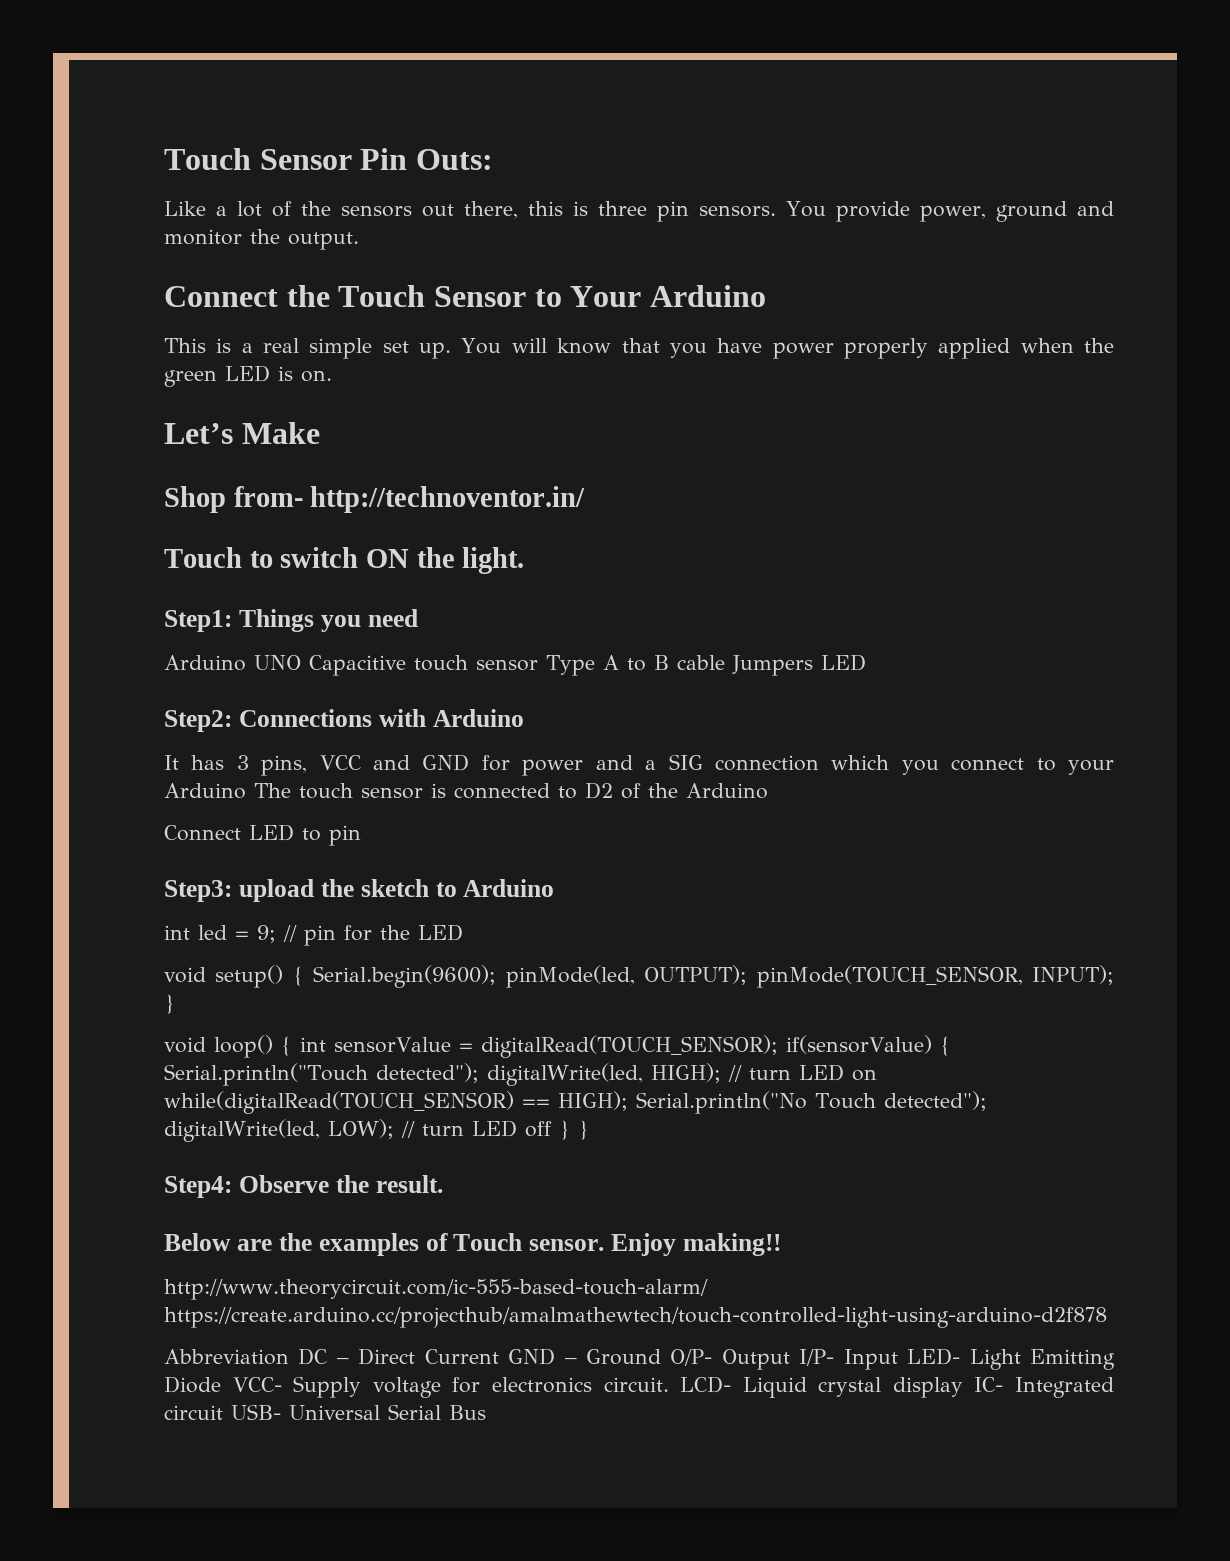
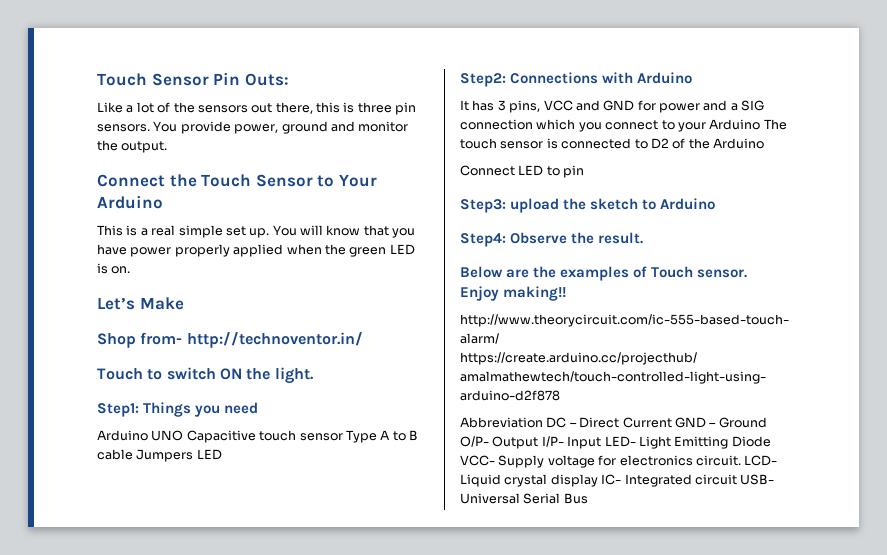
[164,924,463,946] [164,965,1114,988] [164,994,175,1014] [164,1035,951,1058] [164,1063,877,1086] [164,1091,987,1114] [164,1119,589,1142] // int led = 9; // pin for the LED // void setup() { Serial.begin(9600); pinMode(led, OUTPUT); pinMode(TOUCH_SENSOR, INPUT); } // void loop() { int sensorValue = digitalRead(TOUCH_SENSOR); if(sensorValue) { Serial.println("Touch detected"); digitalWrite(led, HIGH); // turn LED on while(digitalRead(TOUCH_SENSOR) == HIGH); Serial.println("No Touch detected"); digitalWrite(led, LOW); // turn LED off } } -> (716, 204) none

